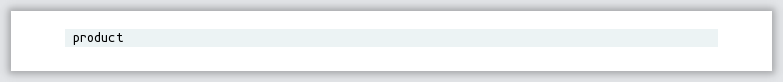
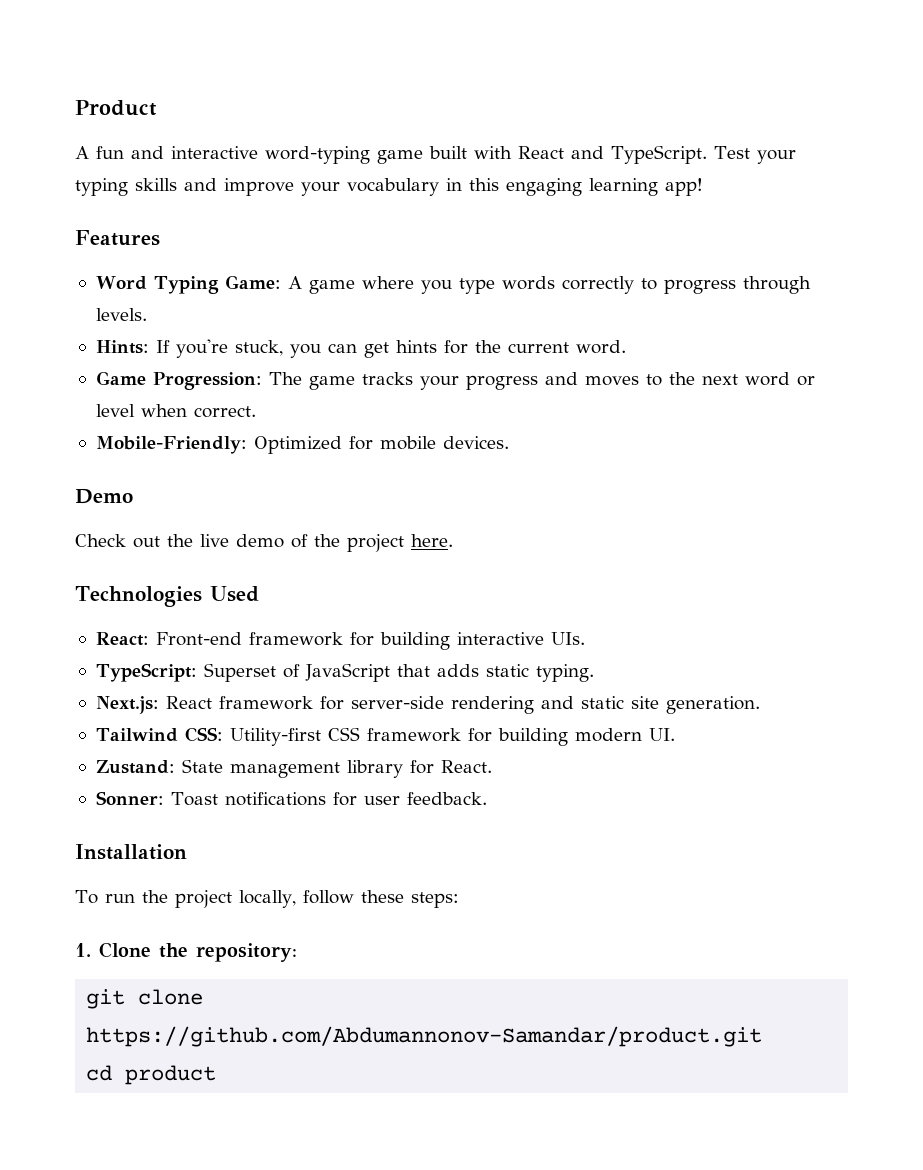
(72, 38) none -> [75,100,157,116] [75,145,796,164] [75,178,703,196] [75,230,160,246] [95,275,811,294] [95,308,147,321] [95,339,626,358] [95,371,815,390] [95,404,256,418] [95,436,509,454] [75,488,133,504] [75,534,453,552] [75,586,259,607] [95,632,585,650] [95,663,594,682] [95,696,760,714] [95,727,675,746] [95,759,492,778] [95,791,487,806] [75,844,187,860] [75,890,459,908] [75,942,297,962] [86,989,204,1009] [86,1026,763,1047] [86,1065,113,1081] Product // A fun and interactive word-typing game built with React and TypeScript. Test your typing skills and improve your vocabulary in this engaging learning app! // Features // Word Typing Game: A game where you type words correctly to progress through levels. // Hints: If you're stuck, you can get hints for the current word. // Game Progression: The game tracks your progress and moves to the next word or level when correct. // Mobile-Friendly: Optimized for mobile devices. // Demo // Check out the live demo of the project here. // Technologies Used // React: Front-end framework for building interactive UIs. // TypeScript: Superset of JavaScript that adds static typing. // Next.js: React framework for server-side rendering and static site generation. // Tailwind CSS: Utility-first CSS framework for building modern UI. // Zustand: State management library for React. // Sonner: Toast notifications for user feedback. // Installation // To run the project locally, follow these steps: // 1. Clone the repository: // git clone https://github.com/Abdumannonov-Samandar/product.git // cd

